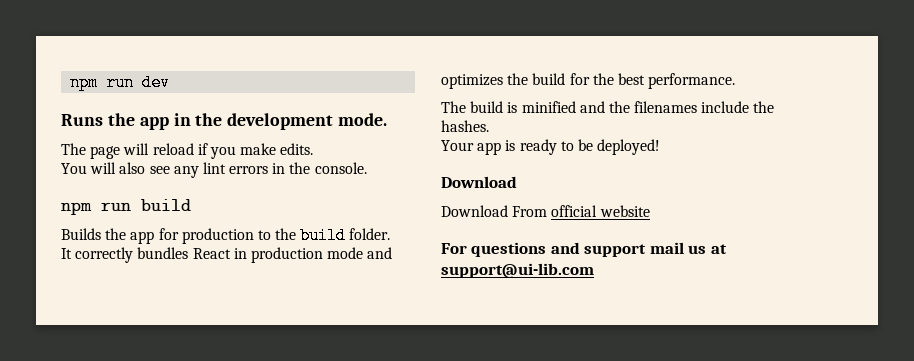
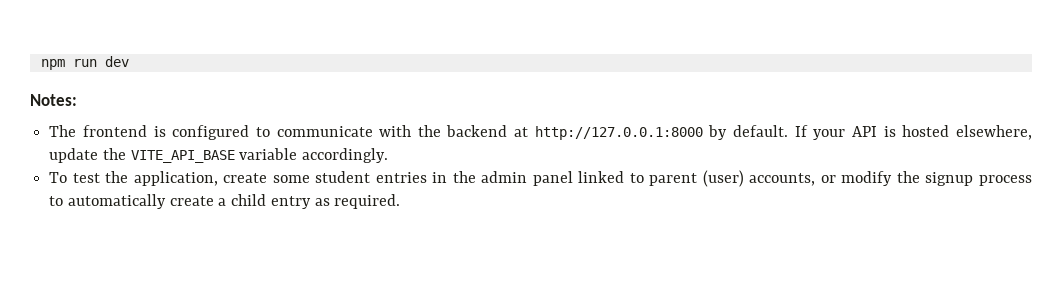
[61,113,388,130] [61,143,314,159] [61,162,367,178] [61,199,191,215] [61,227,391,244] [61,247,393,263] [441,73,736,89] [441,101,775,113] [441,120,489,132] [441,139,661,155] [441,176,517,188] [441,205,650,217] [441,242,727,257] [441,263,594,278] Runs the app in the development mode. // The page will reload if you make edits. // You will also see any lint errors in the console. // npm run build // Builds the app for production to the build folder. // It correctly bundles React in production mode and optimizes the build for the best performance. // The build is minified and the filenames include the hashes. // Your app is ready to be deployed! // Download // Download From official website // For questions and support mail us at support@ui-lib.com -> [30,94,77,106] [49,125,1033,140] [49,148,389,163] [49,170,1033,187] [49,194,401,209] Notes: // The frontend is configured to communicate with the backend at http://127.0.0.1:8000 by default. If your API is hosted elsewhere, update the VITE_API_BASE variable accordingly. // To test the application, create some student entries in the admin panel linked to parent (user) accounts, or modify the signup process to automatically create a child entry as required.

